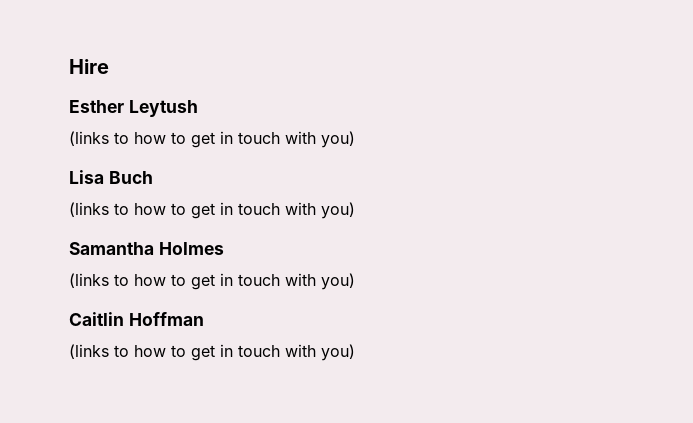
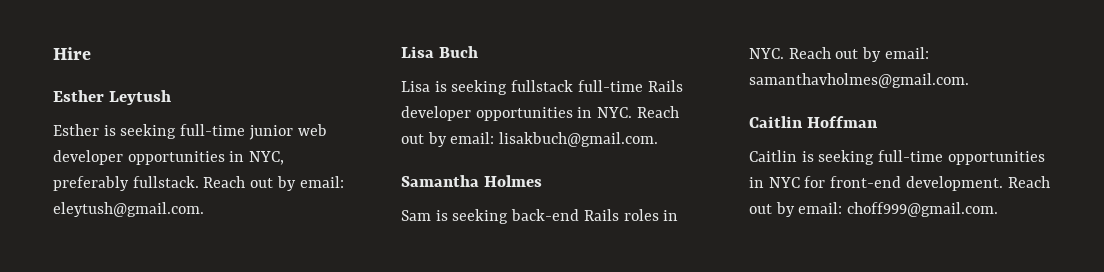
[69,131,355,148] [69,170,153,184] [69,202,355,219] [69,242,224,255] [69,273,355,290] [69,312,204,326] [69,344,355,361] (links to how to get in touch with you) // Lisa Buch // (links to how to get in touch with you) // Samantha Holmes // (links to how to get in touch with you) // Caitlin Hoffman // (links to how to get in touch with you) -> [53,124,327,140] [53,150,285,165] [53,176,344,191] [53,202,204,217] [401,46,478,58] [401,80,683,95] [401,106,679,121] [401,132,659,147] [401,175,542,187] [401,209,679,224] [749,47,929,62] [749,73,969,88] [749,116,878,128] [749,150,1045,165] [749,176,1050,191] [749,202,999,217] Esther is seeking full-time junior web developer opportunities in NYC, preferably fullstack. Reach out by email: eleytush@gmail.com. // Lisa Buch // Lisa is seeking fullstack full-time Rails developer opportunities in NYC. Reach out by email: lisakbuch@gmail.com. // Samantha Holmes // Sam is seeking back-end Rails roles in NYC. Reach out by email: samanthavholmes@gmail.com. // Caitlin Hoffman // Caitlin is seeking full-time opportunities in NYC for front-end development. Reach out by email: choff999@gmail.com.

